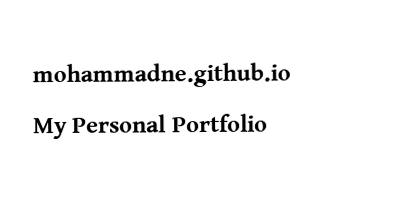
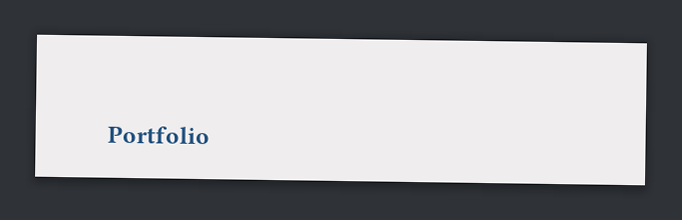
[32,62,291,89] [33,114,168,140] mohammadne.github.io // My Personal -> (107, 135) none

